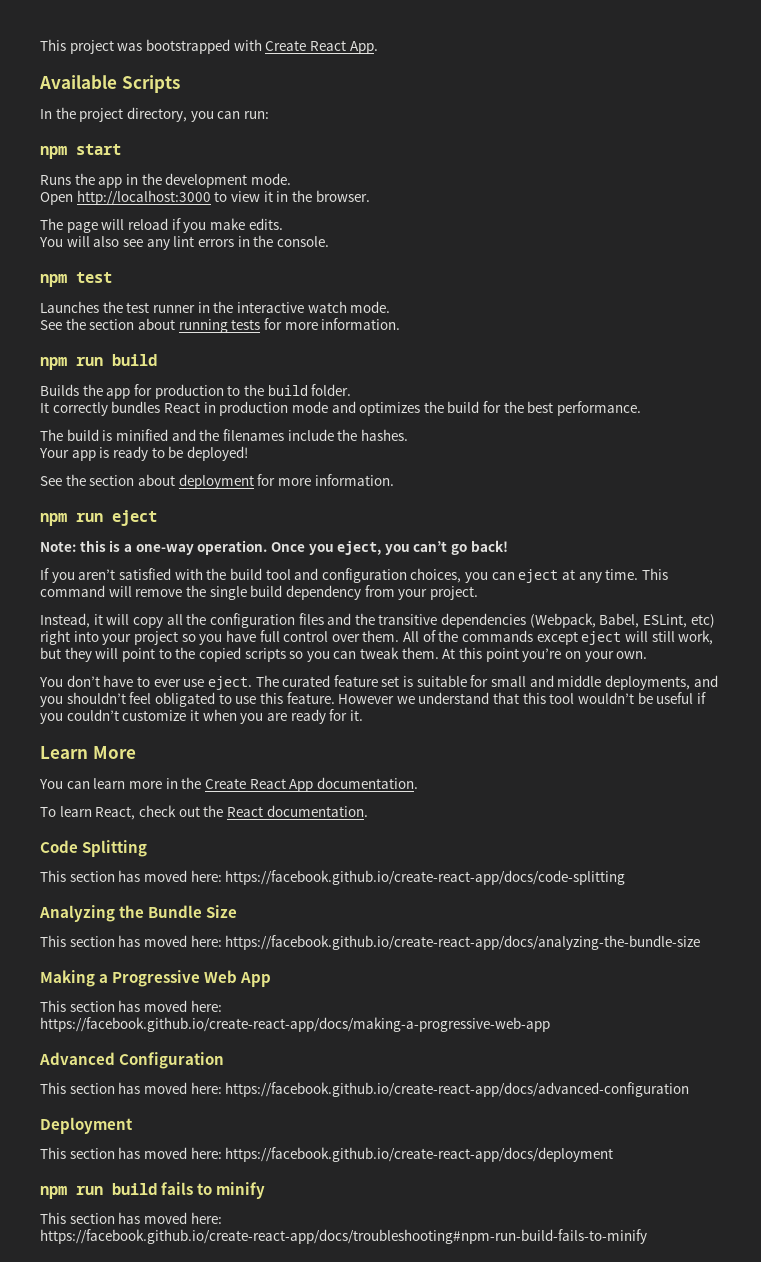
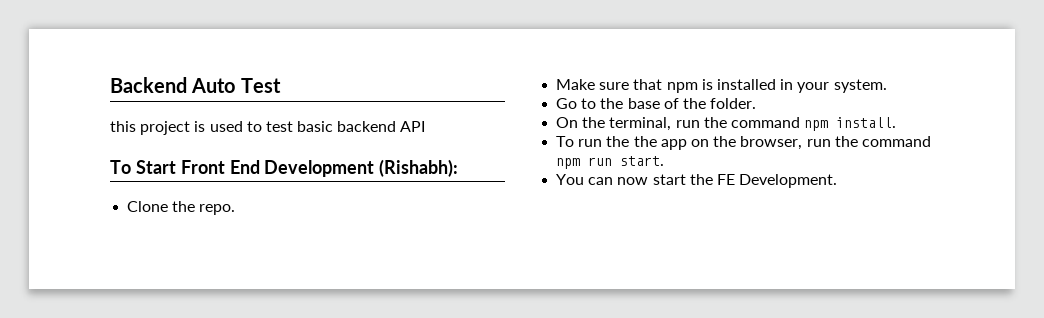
[40,39,378,54] [39,75,180,93] [40,107,269,122] [40,144,121,159] [40,173,291,188] [40,190,370,205] [40,218,283,233] [39,235,329,250] [40,272,112,287] [40,301,391,313] [40,318,401,333] [40,354,157,370] [40,384,352,399] [40,401,642,416] [40,429,408,441] [39,446,248,461] [40,474,394,489] [40,510,157,526] [40,540,508,555] [40,568,668,583] [40,585,478,600] [40,613,715,628] [40,630,714,645] [40,647,648,662] [39,675,718,690] [40,692,706,707] [40,709,363,724] [40,746,136,759] [39,777,418,792] [40,805,368,820] [40,840,148,857] [40,870,626,885] [39,905,238,922] [40,935,701,950] [40,970,272,987] [40,1000,222,1012] [40,1017,550,1032] [39,1052,225,1069] [40,1082,690,1097] [40,1117,133,1134] [40,1147,614,1162] [40,1182,266,1199] [40,1212,222,1224] [40,1229,647,1244] This project was bootstrapped with Create React App. // Available Scripts // In the project directory, you can run: // npm start // Runs the app in the development mode. // Open http://localhost:3000 to view it in the browser. // The page will reload if you make edits. // You will also see any lint errors in the console. // npm test // Launches the test runner in the interactive watch mode. // See the section about running tests for more information. // npm run build // Builds the app for production to the build folder. // It correctly bundles React in production mode and optimizes the build for the best performance. // The build is minified and the filenames include the hashes. // Your app is ready to be deployed! // See the section about deployment for more information. // npm run eject // Note: this is a one-way operation. Once you eject, you can’t go back! // If you aren’t satisfied with the build tool and configuration choices, you can eject at any time. This command will remove the single build dependency from your project. // Instead, it will copy all the configuration files and the transitive dependencies (Webpack, Babel, ESLint, etc) right into your project so you have full control over them. All of the commands except eject will still work, but they will point to the copied scripts so you can tweak them. At this point you’re on your own. // You don’t have to ever use eject. The curated feature set is suitable for small and middle deployments, and you shouldn’t feel obligated to use this feature. However we understand that this tool wouldn’t be useful if you couldn’t customize it when you are ready for it. // Learn More // You can learn more in the Create React App documentation. // To learn React, check out the React documentation. // Code Splitting // This section has moved here: https://facebook.github.io/create-react-app/docs/code-splitting // Analyzing the Bundle Size // This section has moved here: https://facebook.github.io/create-react-app/docs/analyzing-the-bundle-size // Making a Progressive Web App // This section has moved here: https://facebook.github.io/create-react-app/docs/making-a-progressive-web-app // Advanced Configuration // This section has moved here: https://facebook.github.io/create-react-app/docs/advanced-configuration // Deployment // This section has moved here: https://facebook.github.io/create-react-app/docs/deployment // npm run build fails to minify // This section has moved here: https://facebook.github.io/create-react-app/docs/troubleshooting#npm-run-build-fails-to-minify -> [110,77,281,93] [110,121,426,135] [110,159,459,177] [127,201,236,215] [556,79,887,93] [556,98,757,109] [556,117,897,131] [556,136,931,150] [556,156,665,169] [556,174,838,188] Backend Auto Test // this project is used to test basic backend API // To Start Front End Development (Rishabh): // Clone the repo. // Make sure that npm is installed in your system. // Go to the base of the folder. // On the terminal, run the command npm install. // To run the the app on the browser, run the command npm run start. // You can now start the FE Development.

